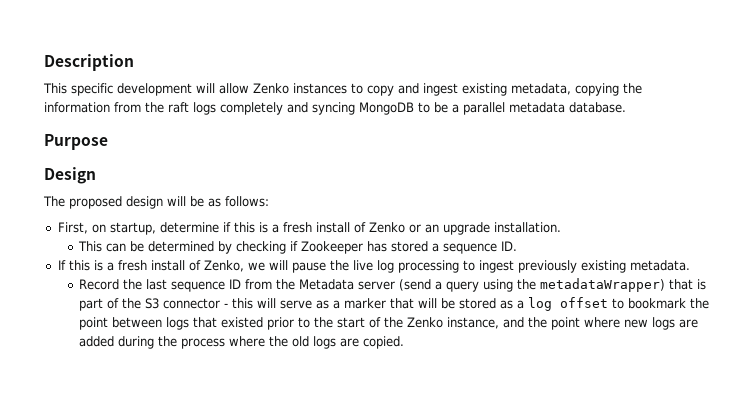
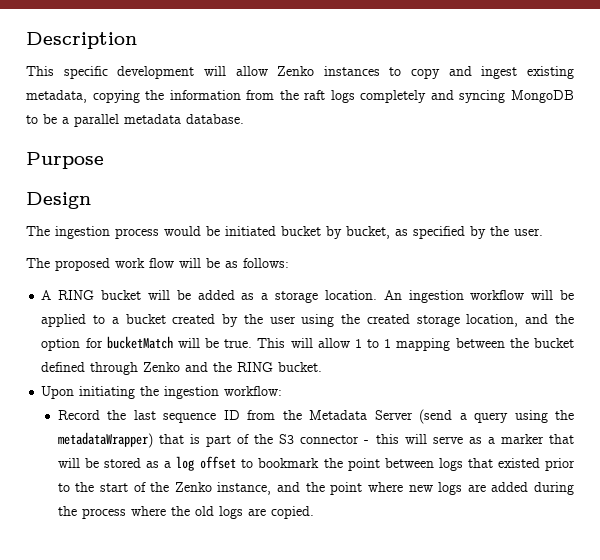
(96, 175) none -> [26,226,543,239] // The ingestion process would be initiated bucket by bucket, as specified by the user.
[126,196,163,209] design -> [115,258,174,268] work flow
[57,222,561,235] [77,241,517,254] [57,260,690,273] First, on startup, determine if this is a fresh install of Zenko or an upgrade installation. // This can be determined by checking if Zookeeper has stored a sequence ID. // If this is a fresh install of Zenko, we will pause the live log processing to ingest previously existing metadata. -> [41,290,574,303] [41,314,575,327] [41,336,575,351] [41,362,323,375] [41,386,283,399] A RING bucket will be added as a storage location. An ingestion workflow will be applied to a bucket created by the user using the created storage location, and the option for bucketMatch will be true. This will allow 1 to 1 mapping between the bucket defined through Zenko and the RING bucket. // Upon initiating the ingestion workflow:
[357,281,395,290] server -> [374,410,413,420] Server

